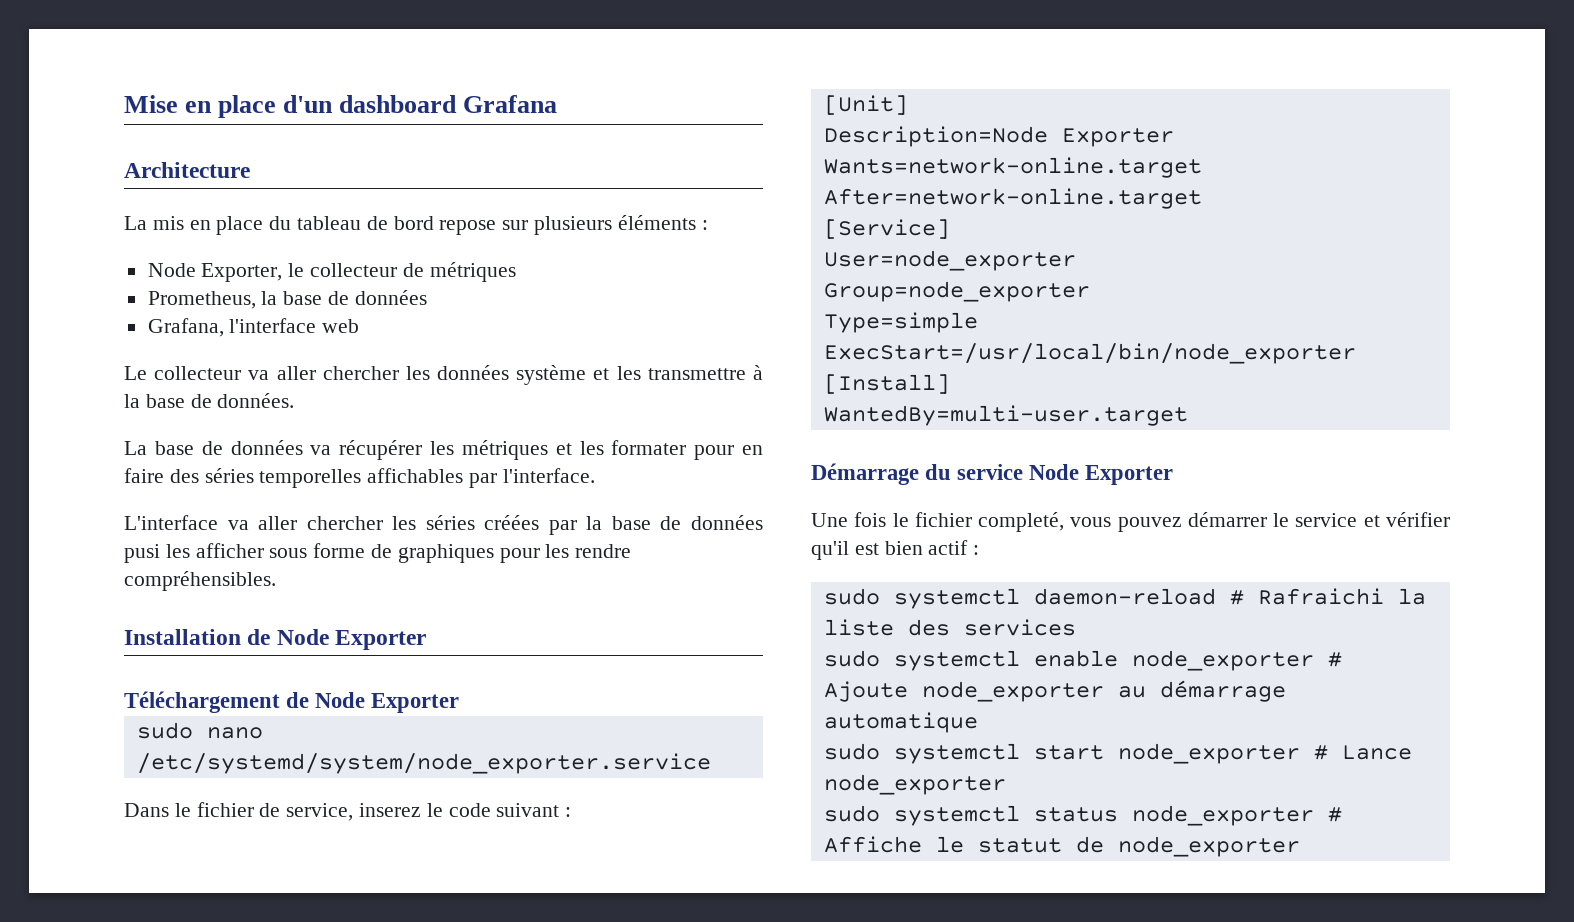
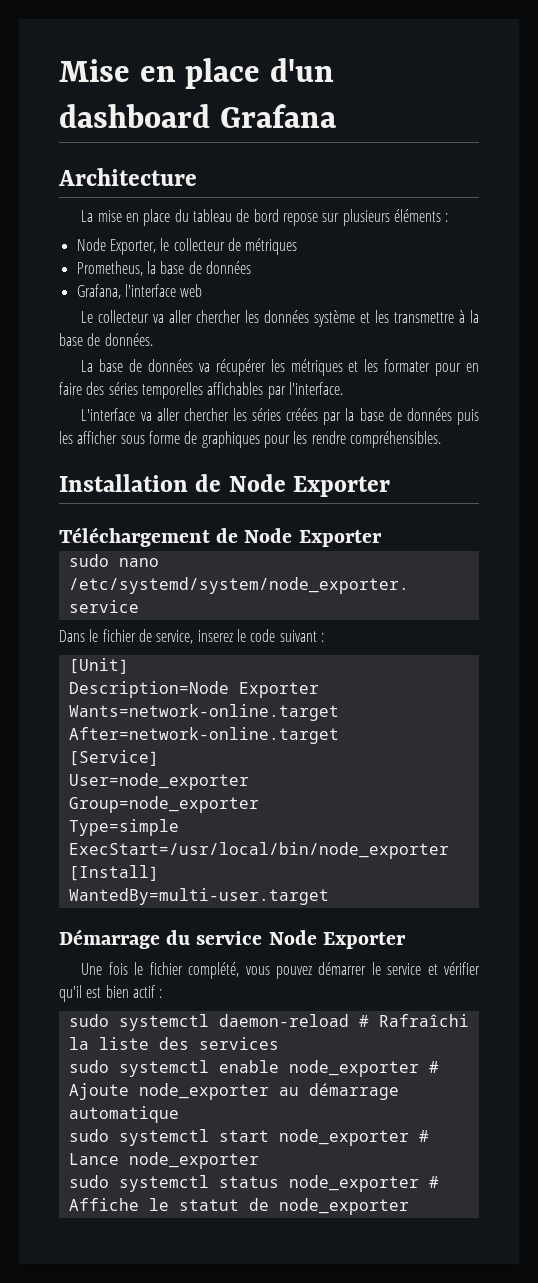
[152,216,184,230] mis -> [97,210,122,222] mise
[124,544,160,563] pusi -> [457,409,480,425] puis
[978,512,1065,532] completé, -> [188,962,240,979] complété,
[1257,588,1384,605] Rafraichi -> [378,1014,469,1027] Rafraîchi

